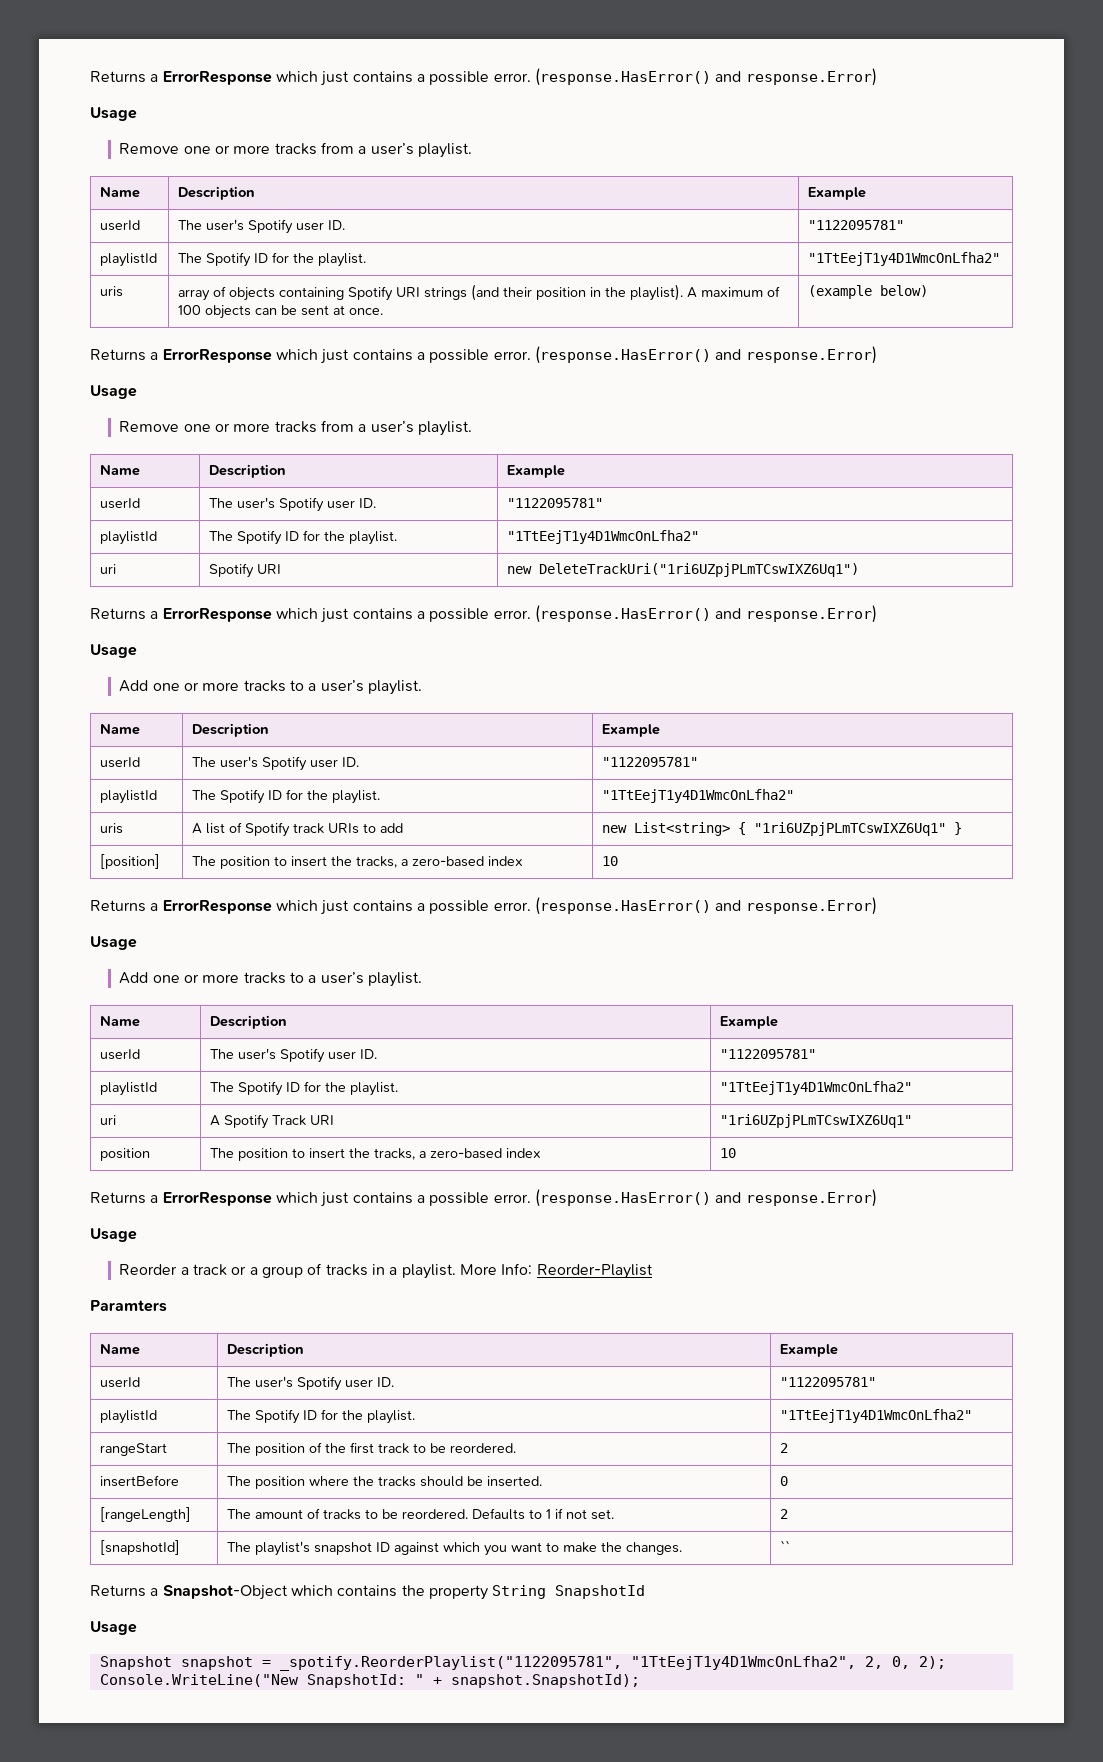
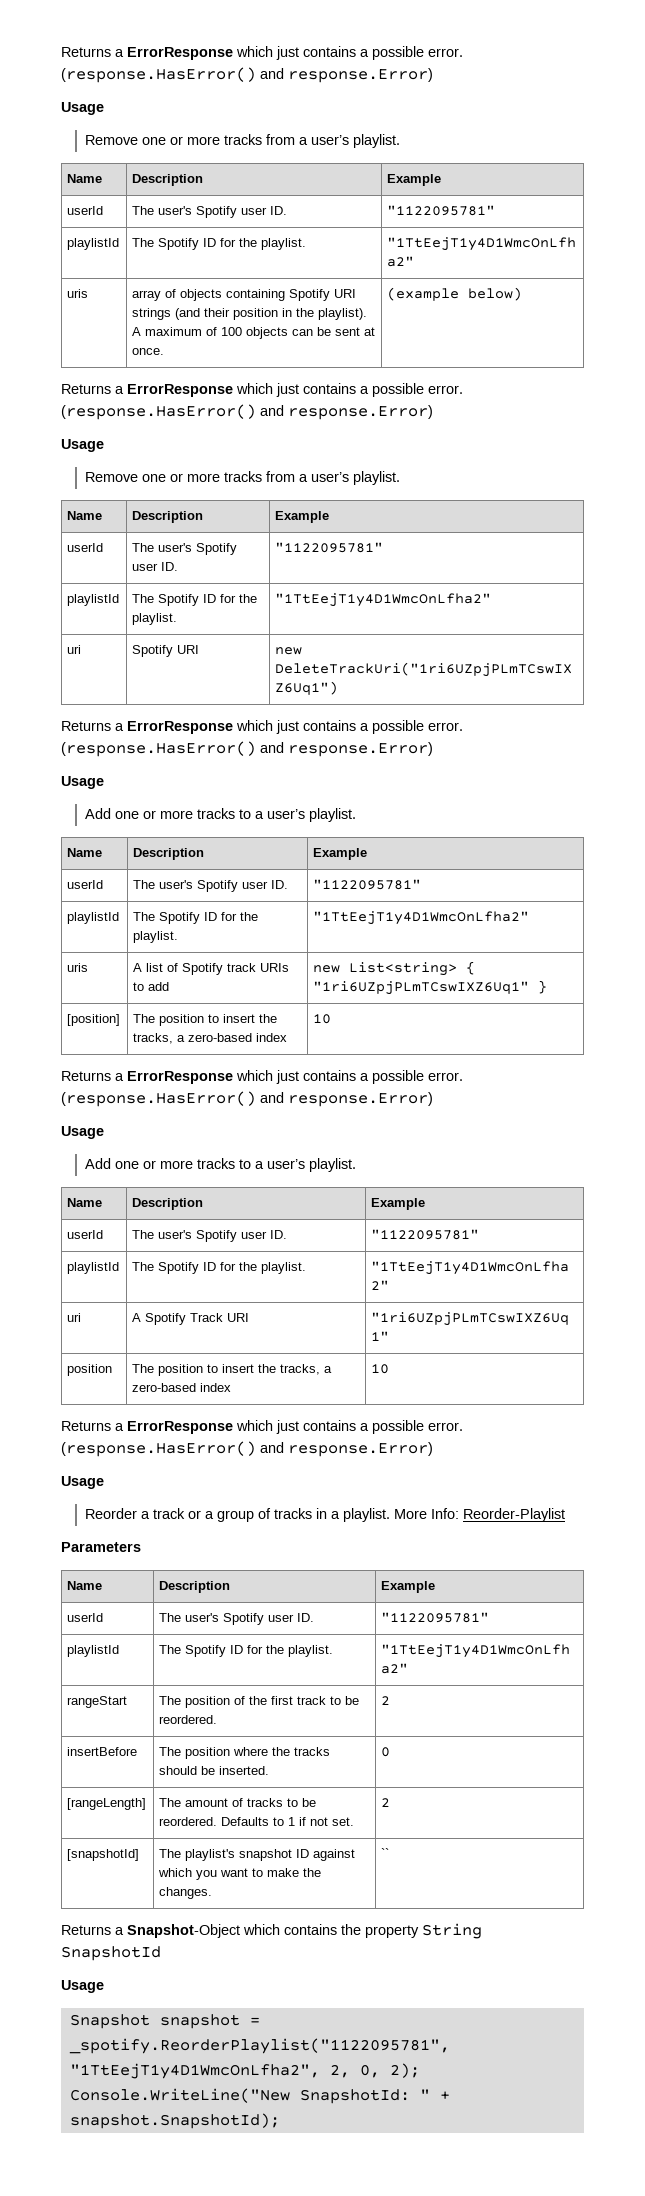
[90,1300,167,1312] Paramters -> [61,1542,141,1552] Parameters

